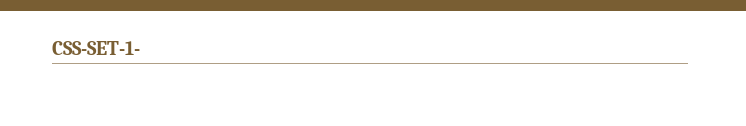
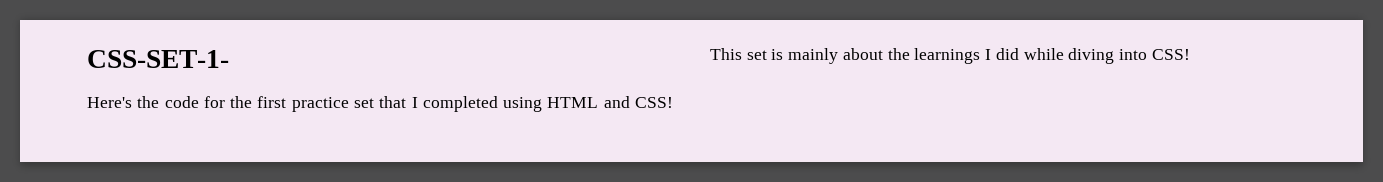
(140, 48) none -> [87,96,673,112] [710,48,1190,64] // Here's the code for the first practice set that I completed using HTML and CSS! This set is mainly about the learnings I did while diving into CSS!

